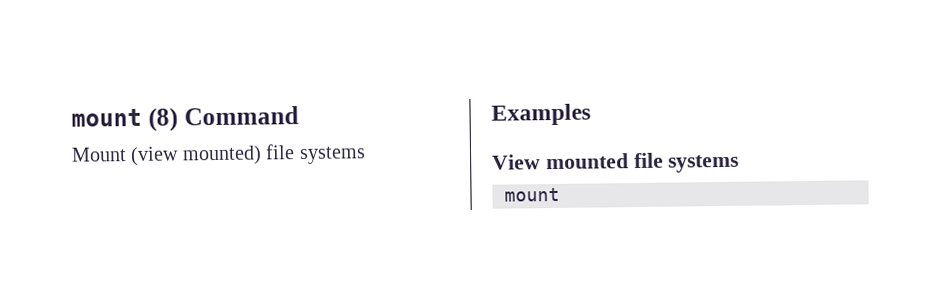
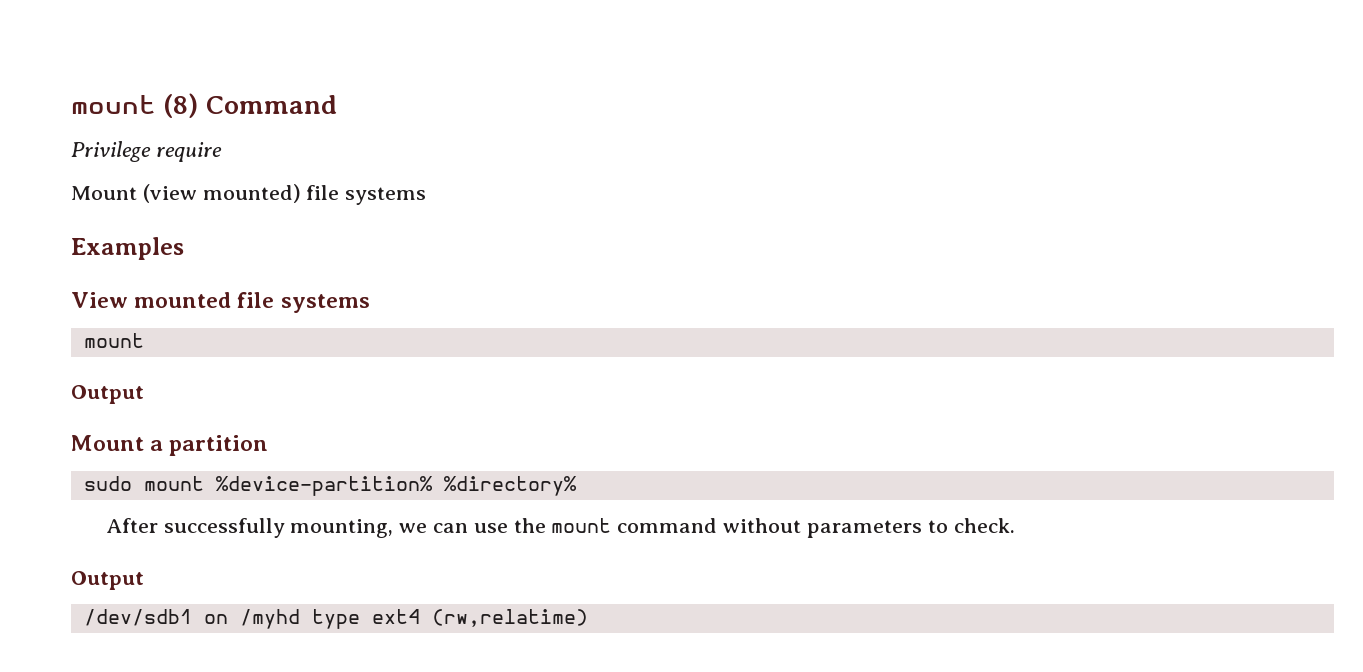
(299, 116) none -> [71,141,222,162] // Privilege require
(560, 194) none -> [71,385,144,404] [71,435,269,456] [83,476,577,496] [105,518,1015,538] [71,571,144,590] [83,609,588,629] // Output // Mount a partition // sudo mount %device-partition% %directory% // After successfully mounting, we can use the mount command without parameters to check. // Output // /dev/sdb1 on /myhd type ext4 (rw,relatime)

